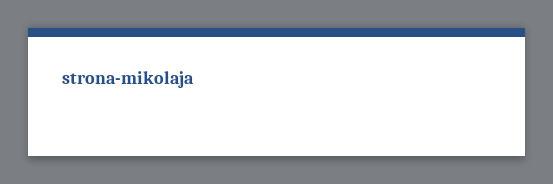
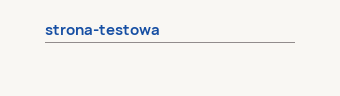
[62,71,194,88] strona-mikolaja -> [45,25,160,35] strona-testowa

